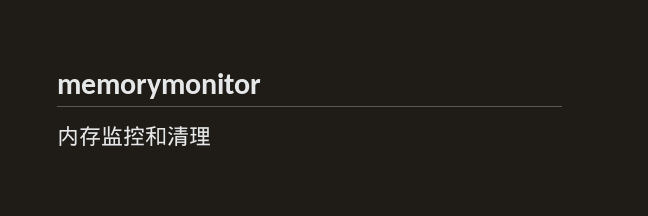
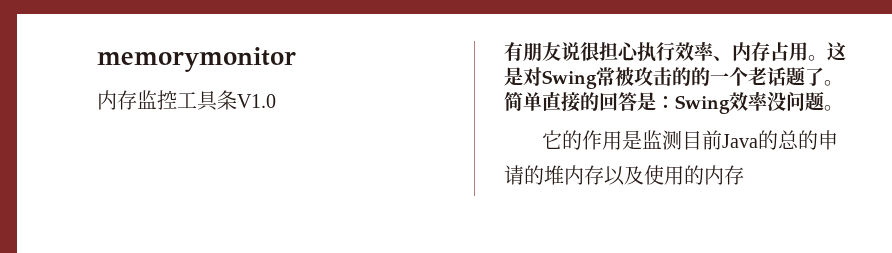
[145,126,211,146] 和清理 -> [177,90,276,111] [504,42,846,62] [504,66,843,89] [504,91,843,114] [541,130,838,150] [504,165,744,186] 工具条V1.0 // 有朋友说很担心执行效率、内存占用。这是对Swing常被攻击的的一个老话题了。简单直接的回答是：Swing效率没问题。 // 它的作用是监测目前Java的总的申请的堆内存以及使用的内存

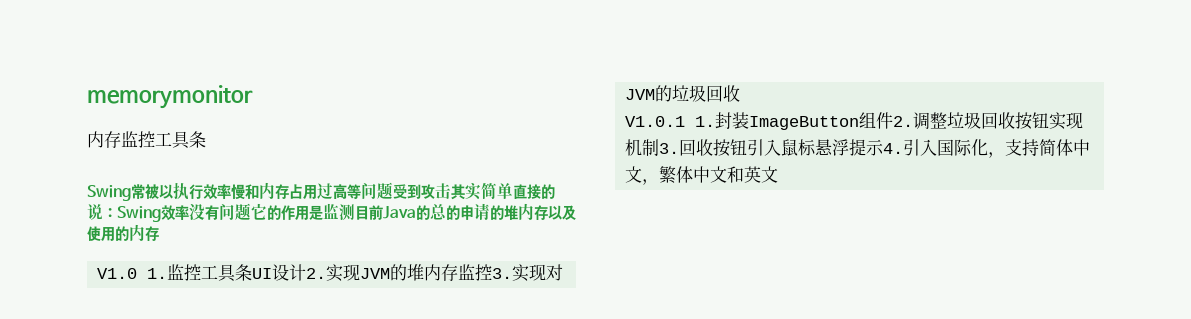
[237,94,276,108] [504,42,640,61] V1.0 // 有朋友说很担心 -> [87,184,173,201] // Swing常被以
[713,56,732,61] 、 -> [231,184,259,200] 慢和
[808,42,846,61] [504,66,843,89] 。这是对Swing常被攻击的的一个老话题了。 -> [317,182,481,200] 过高等问题受到攻击其实
[599,92,656,111] 回答是 -> [87,204,103,220] 说
[786,91,843,111] 问题。 // -> [205,203,251,220] 有问题
(744, 175) none -> [97,264,564,282] [625,85,741,102] [625,112,1084,130] [625,139,1091,158] [625,166,779,185] // V1.0 1.监控工具条UI设计2.实现JVM的堆内存监控3.实现对JVM的垃圾回收 // V1.0.1 1.封装ImageButton组件2.调整垃圾回收按钮实现机制3.回收按钮引入鼠标悬浮提示4.引入国际化，支持简体中文，繁体中文和英文

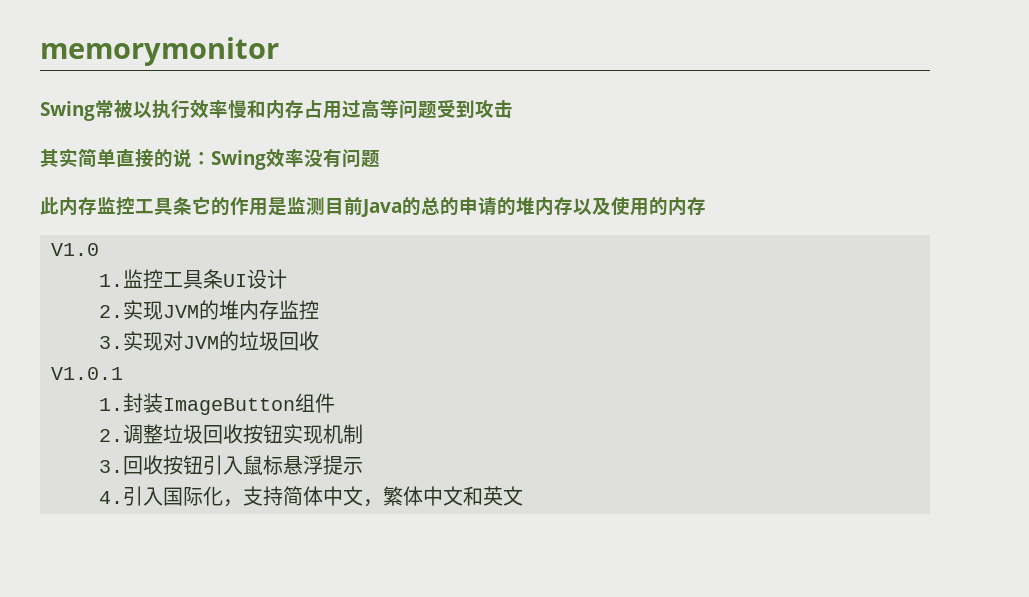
[87,131,206,149] // 内存监控工具条 -> (279, 51) none
(451, 191) none -> (513, 109) //
(251, 211) none -> [40,197,192,216] // 此内存监控工具条
(138, 273) none -> (100, 249) //
(307, 272) none -> (288, 279) //
(493, 272) none -> (320, 310) //
(686, 121) none -> (124, 373) //
(894, 120) none -> (336, 403) //
(660, 147) none -> (364, 434) //
(885, 147) none -> (364, 466) //

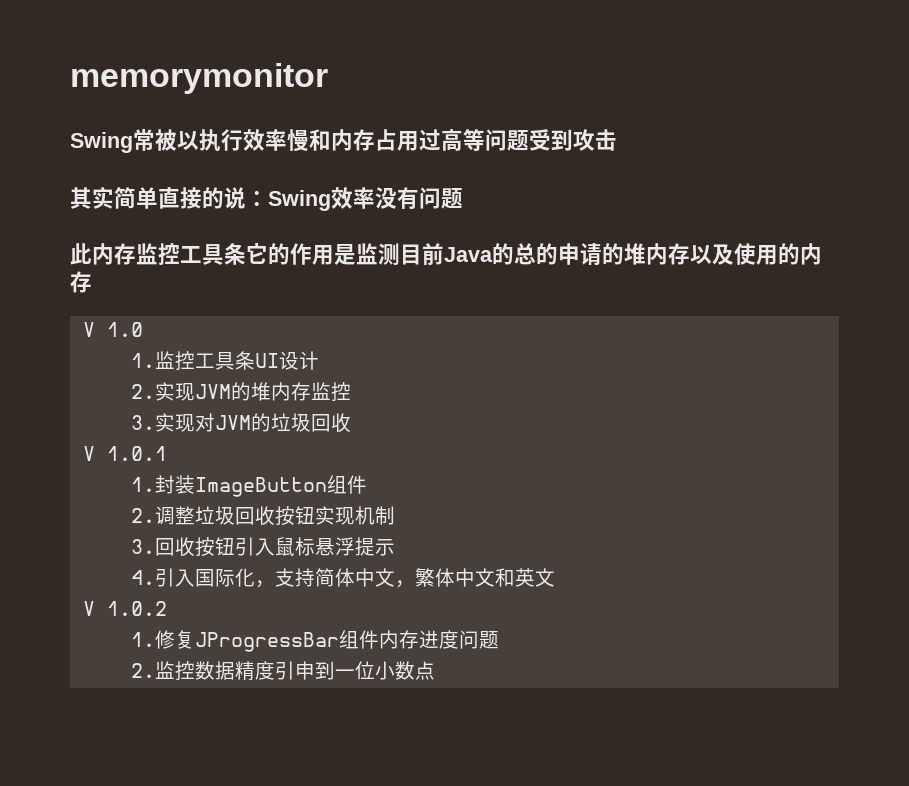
[51,243,100,256] V1.0 -> [83,322,144,337] V 1.0
[51,367,124,380] V1.0.1 -> [83,446,168,461] V 1.0.1
(524, 496) none -> [83,601,168,616] [131,630,500,652] [131,661,436,681] // V 1.0.2 // 1.修复JProgressBar组件内存进度问题 // 2.监控数据精度引申到一位小数点

